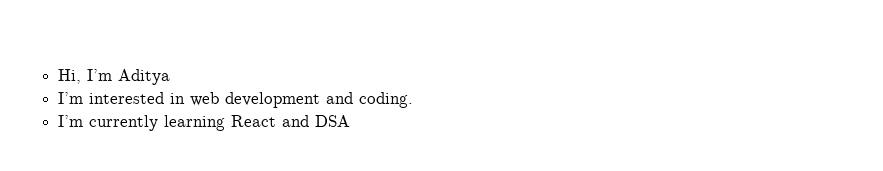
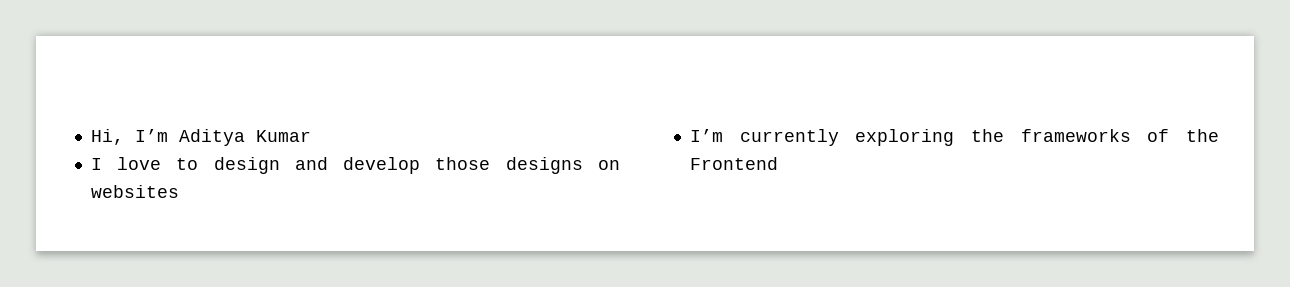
[58,92,414,108] [58,115,351,131] // I’m interested in web development and coding. // I’m currently learning React and DSA -> [255,130,311,142] [90,157,620,174] [90,185,179,198] [689,129,1219,146] [689,157,778,170] Kumar // I love to design and develop those designs on websites // I’m currently exploring the frameworks of the Frontend

